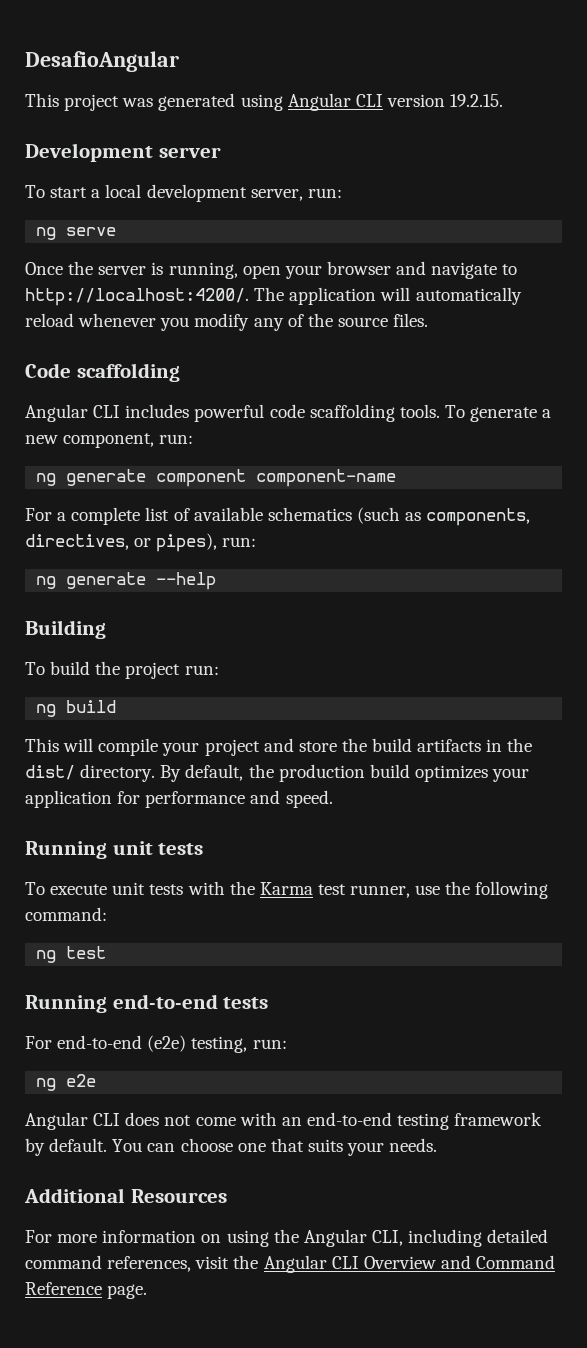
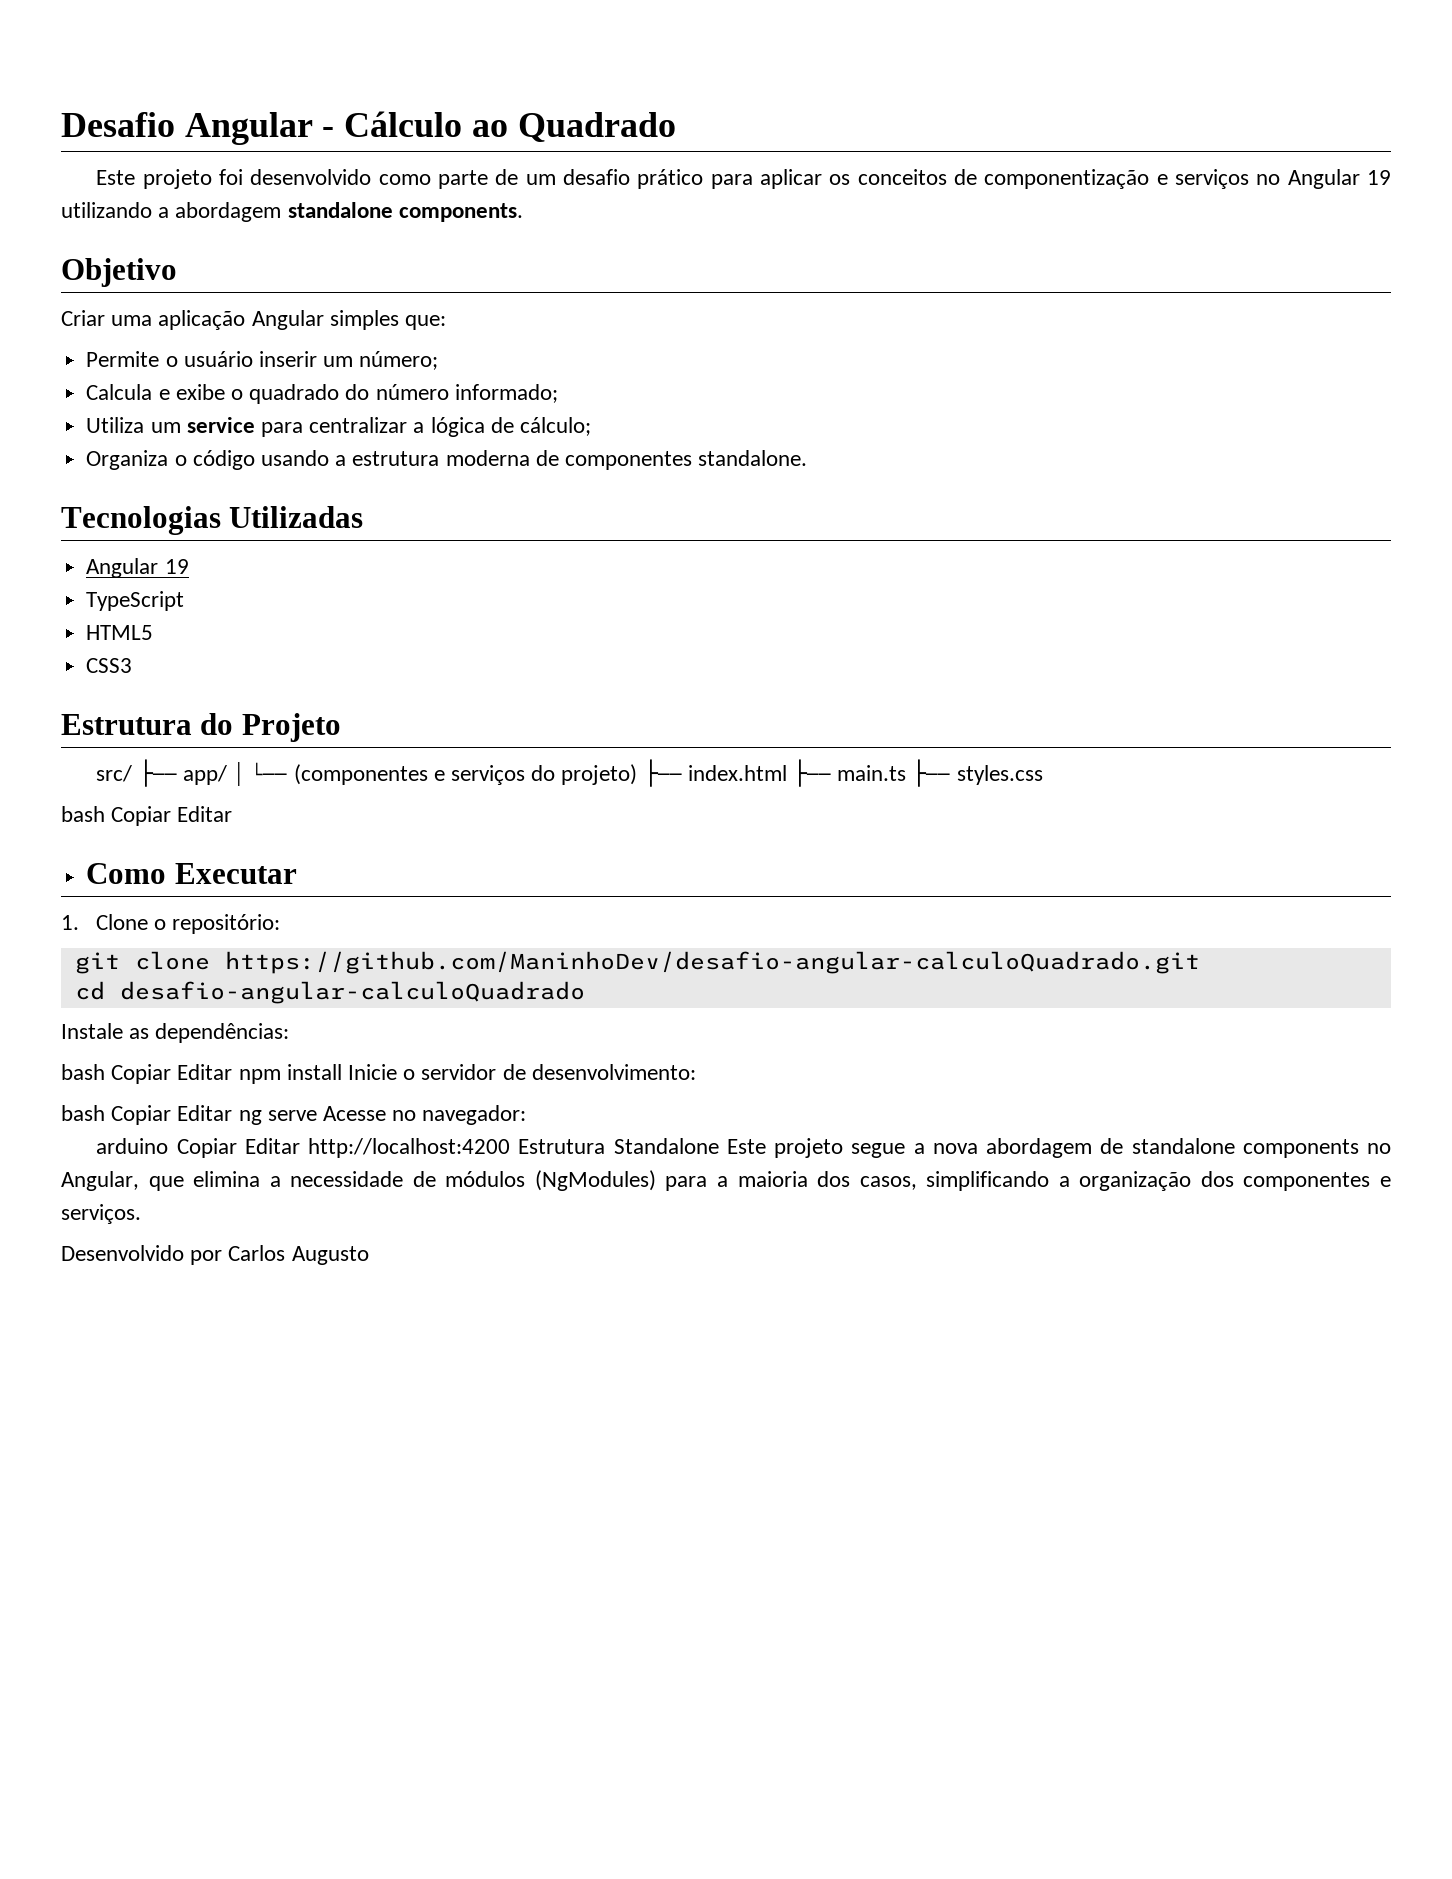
[25,51,179,72] [25,93,504,111] [25,143,221,162] [25,184,342,202] [36,227,117,240] [25,261,518,279] [25,287,522,306] [25,313,429,331] [25,363,180,382] [25,404,552,422] [25,433,194,448] [36,469,397,487] [25,507,531,526] [25,533,257,552] [36,572,217,590] [25,620,106,639] [25,661,219,679] [36,700,117,717] [25,738,533,756] [25,764,530,782] [25,790,333,808] [25,841,204,859] [25,881,549,899] [25,907,107,921] [36,946,107,963] [25,994,269,1013] [25,1035,287,1053] [36,1074,97,1091] [25,1112,543,1130] [25,1138,438,1156] [24,1188,227,1203] [25,1229,549,1247] [25,1255,556,1273] [25,1282,148,1299] DesafioAngular // This project was generated using Angular CLI version 19.2.15. // Development server // To start a local development server, run: // ng serve // Once the server is running, open your browser and navigate to http://localhost:4200/. The application will automatically reload whenever you modify any of the source files. // Code scaffolding // Angular CLI includes powerful code scaffolding tools. To generate a new component, run: // ng generate component component-name // For a complete list of available schematics (such as components, directives, or pipes), run: // ng generate --help // Building // To build the project run: // ng build // This will compile your project and store the build artifacts in the dist/ directory. By default, the production build optimizes your application for performance and speed. // Running unit tests // To execute unit tests with the Karma test runner, use the following command: // ng test // Running end-to-end tests // For end-to-end (e2e) testing, run: // ng e2e // Angular CLI does not come with an end-to-end testing framework by default. You can choose one that suits your needs. // Additional Resources // For more information on using the Angular CLI, including detailed command references, visit the Angular CLI Overview and Command Reference page. -> [61,111,676,145] [96,169,1392,189] [61,202,523,222] [61,258,177,287] [61,310,447,330] [86,351,439,370] [86,384,558,404] [86,417,591,437] [86,450,808,470] [61,506,364,535] [86,558,189,578] [86,591,185,611] [86,625,154,640] [86,658,133,673] [61,713,341,742] [96,759,1043,787] [61,806,233,826] [86,863,297,884] [61,914,281,934] [74,951,1200,974] [74,981,585,1004] [61,1023,290,1043] [61,1064,696,1084] [61,1105,527,1125] [96,1138,1391,1158] [61,1170,1392,1191] [61,1204,141,1224] [61,1245,369,1265] Desafio Angular - Cálculo ao Quadrado // Este projeto foi desenvolvido como parte de um desafio prático para aplicar os conceitos de componentização e serviços no Angular 19 utilizando a abordagem standalone components. // Objetivo // Criar uma aplicação Angular simples que: // Permite o usuário inserir um número; // Calcula e exibe o quadrado do número informado; // Utiliza um service para centralizar a lógica de cálculo; // Organiza o código usando a estrutura moderna de componentes standalone. // Tecnologias Utilizadas // Angular 19 // TypeScript // HTML5 // CSS3 // Estrutura do Projeto // src/ ├── app/ │ └── (componentes e serviços do projeto) ├── index.html ├── main.ts ├── styles.css // bash Copiar Editar // Como Executar // 1. Clone o repositório: // git clone https://github.com/ManinhoDev/desafio-angular-calculoQuadrado.git // cd desafio-angular-calculoQuadrado // Instale as dependências: // bash Copiar Editar npm install Inicie o servidor de desenvolvimento: // bash Copiar Editar ng serve Acesse no navegador: // arduino Copiar Editar http://localhost:4200 Estrutura Standalone Este projeto segue a nova abordagem de standalone components no Angular, que elimina a necessidade de módulos (NgModules) para a maioria dos casos, simplificando a organização dos componentes e serviços. // Desenvolvido por Carlos Augusto

